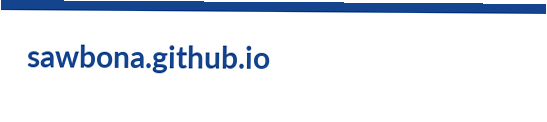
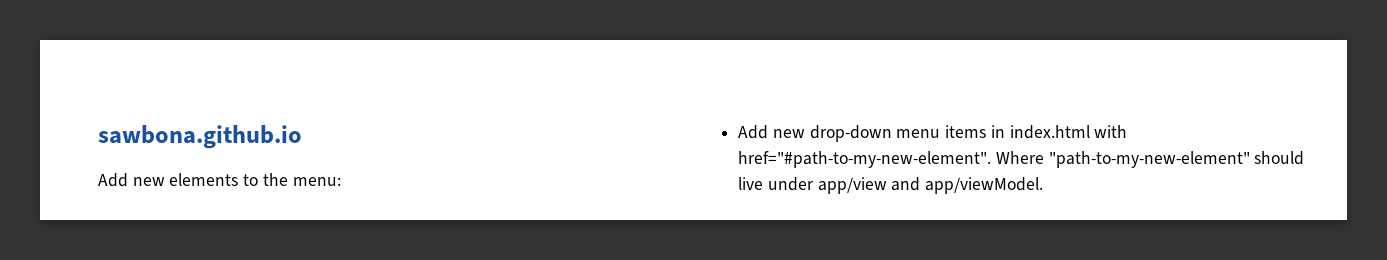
(271, 59) none -> [98,173,341,187] [738,125,1128,142] [738,151,1305,168] [738,177,1044,194] // Add new elements to the menu: // Add new drop-down menu items in index.html with href="#path-to-my-new-element". Where "path-to-my-new-element" should live under app/view and app/viewModel.

